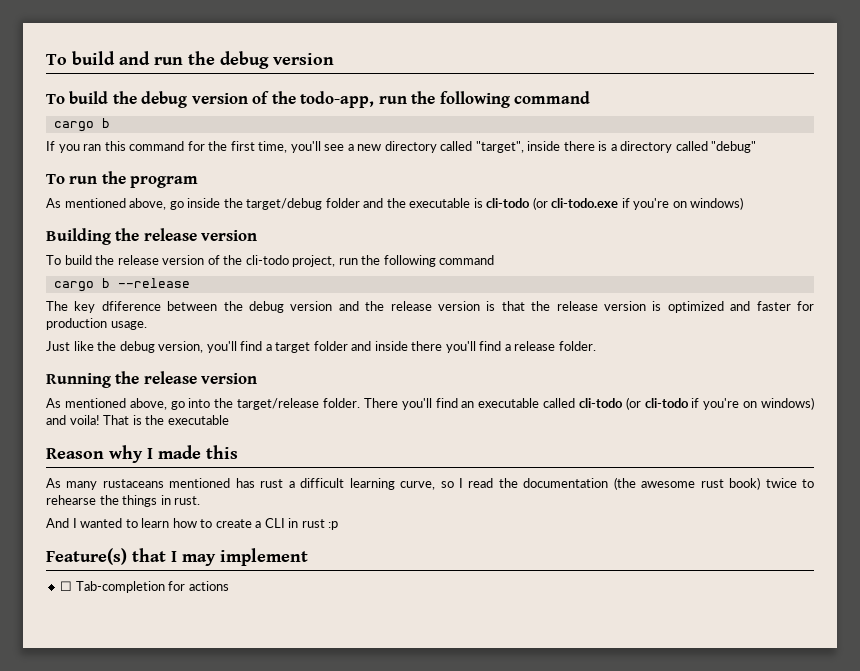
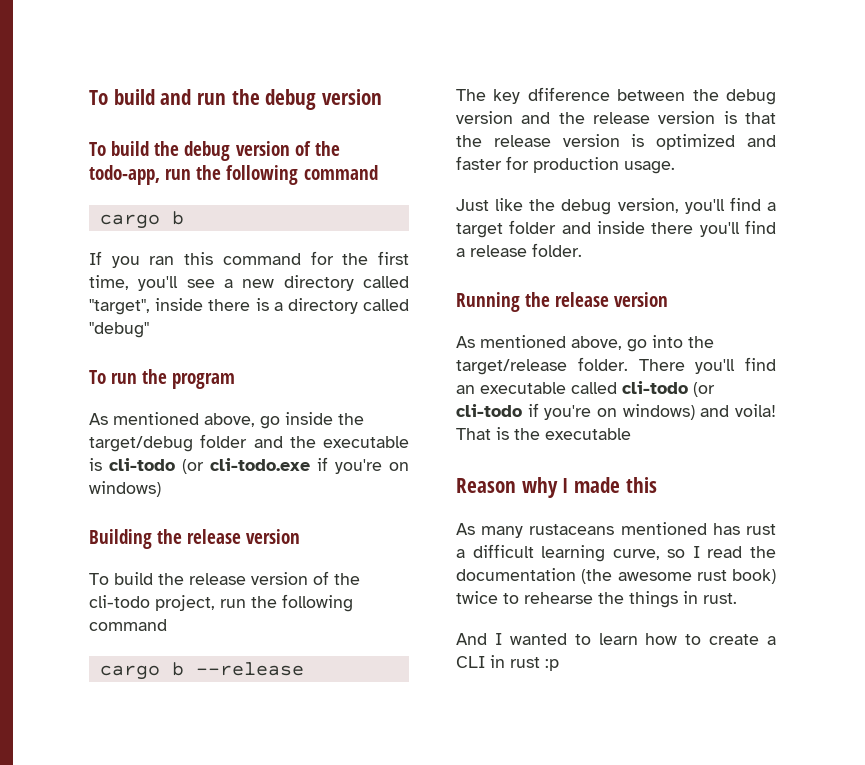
[46,548,308,566] [60,581,229,593] // Feature(s) that I may implement // ☐ Tab-completion for actions -> (559, 665) none

